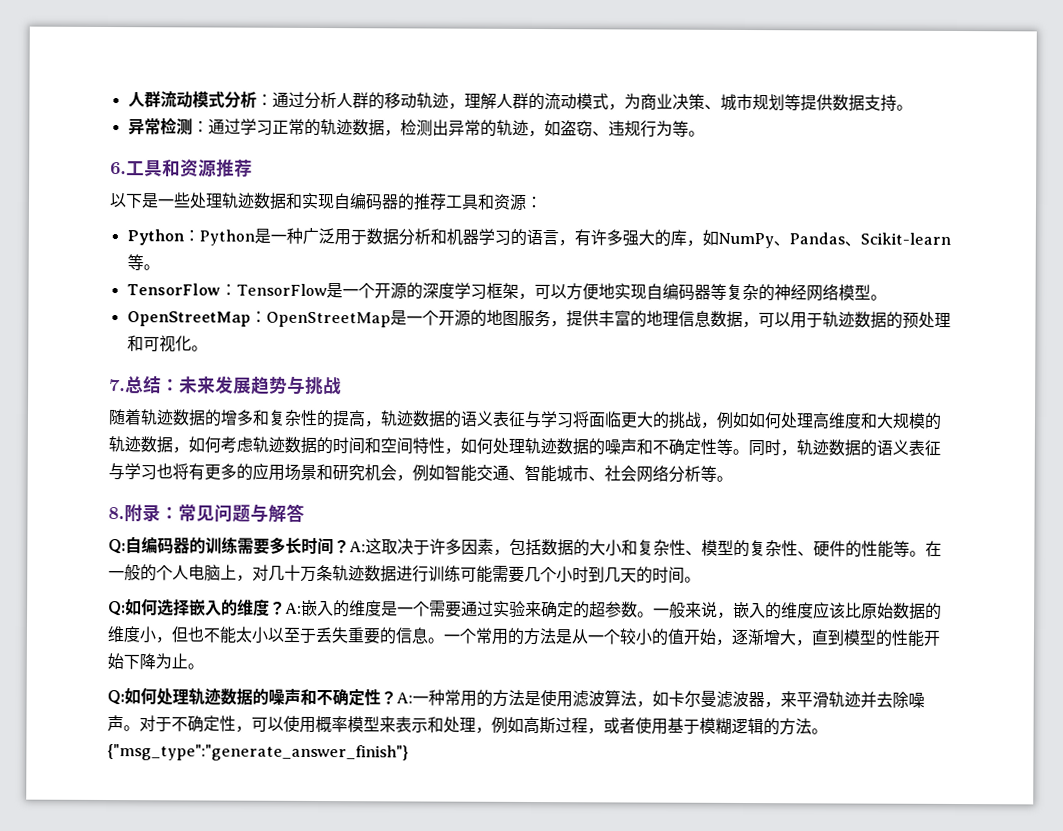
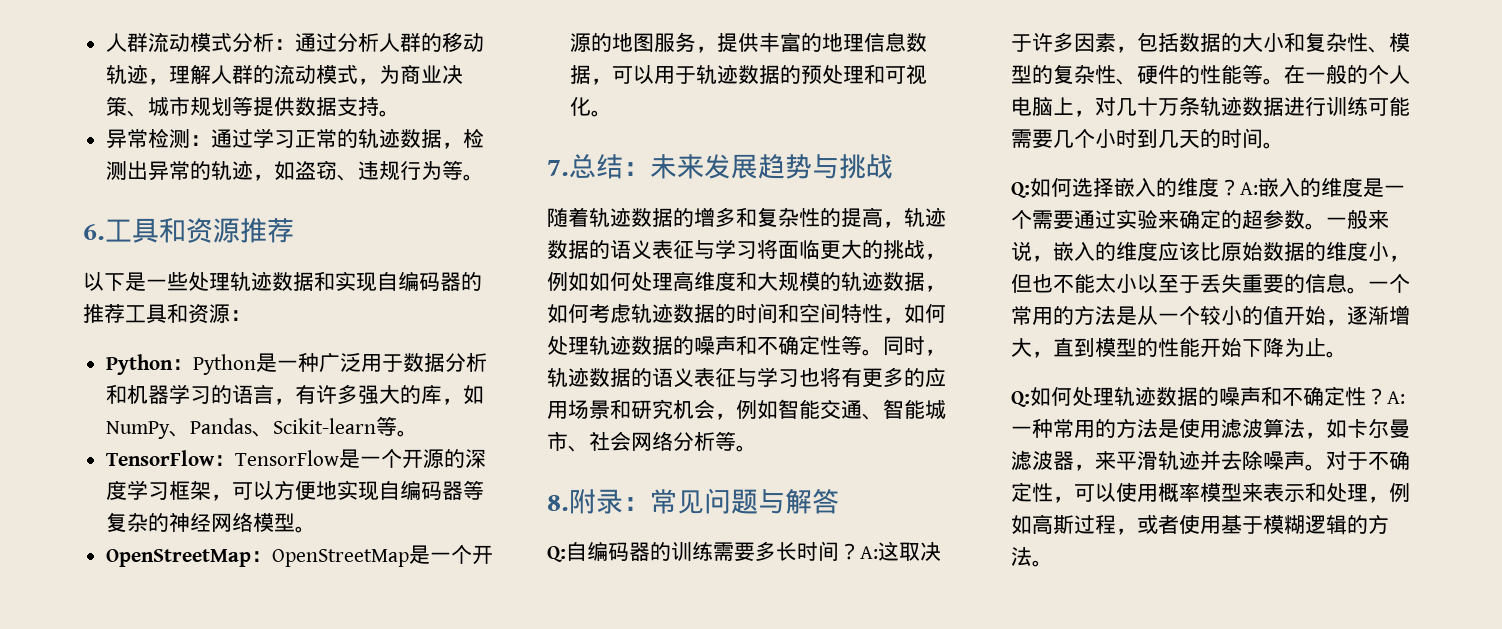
[107,744,409,762] {"msg_type":"generate_answer_finish"} -> (1053, 563) none

